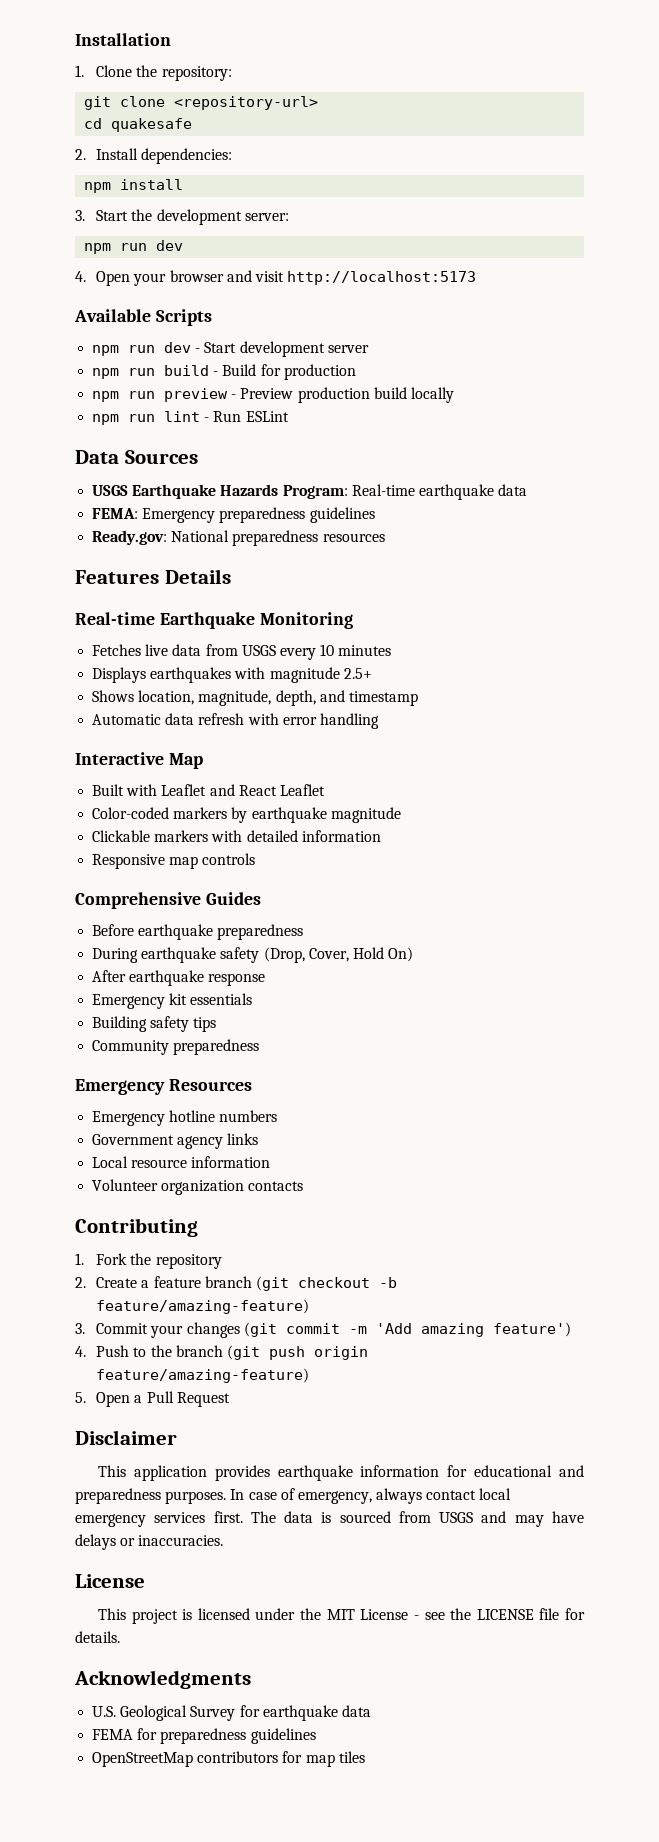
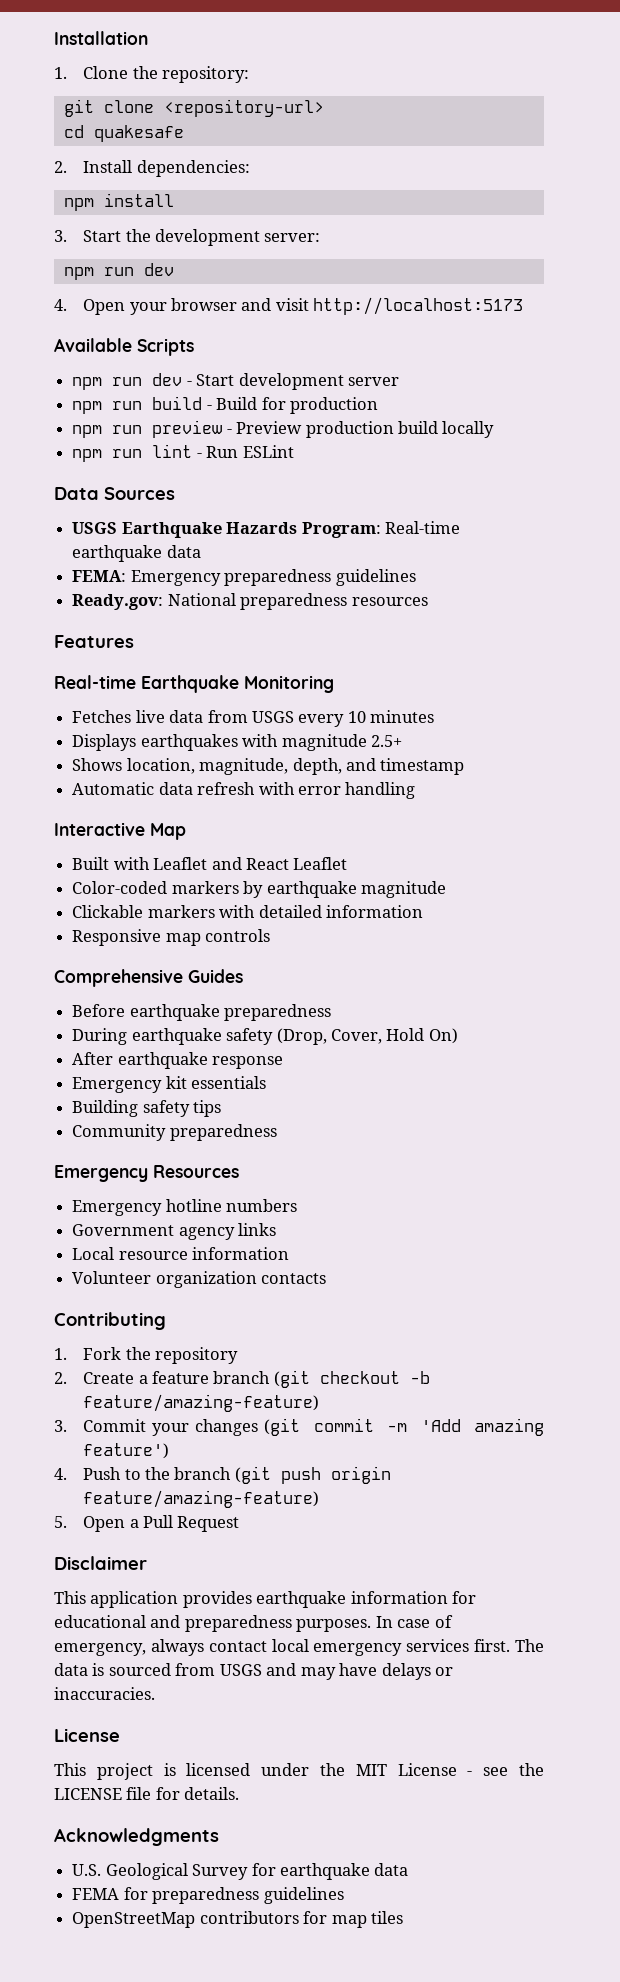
[164,569,231,584] Details -> (134, 641) none

